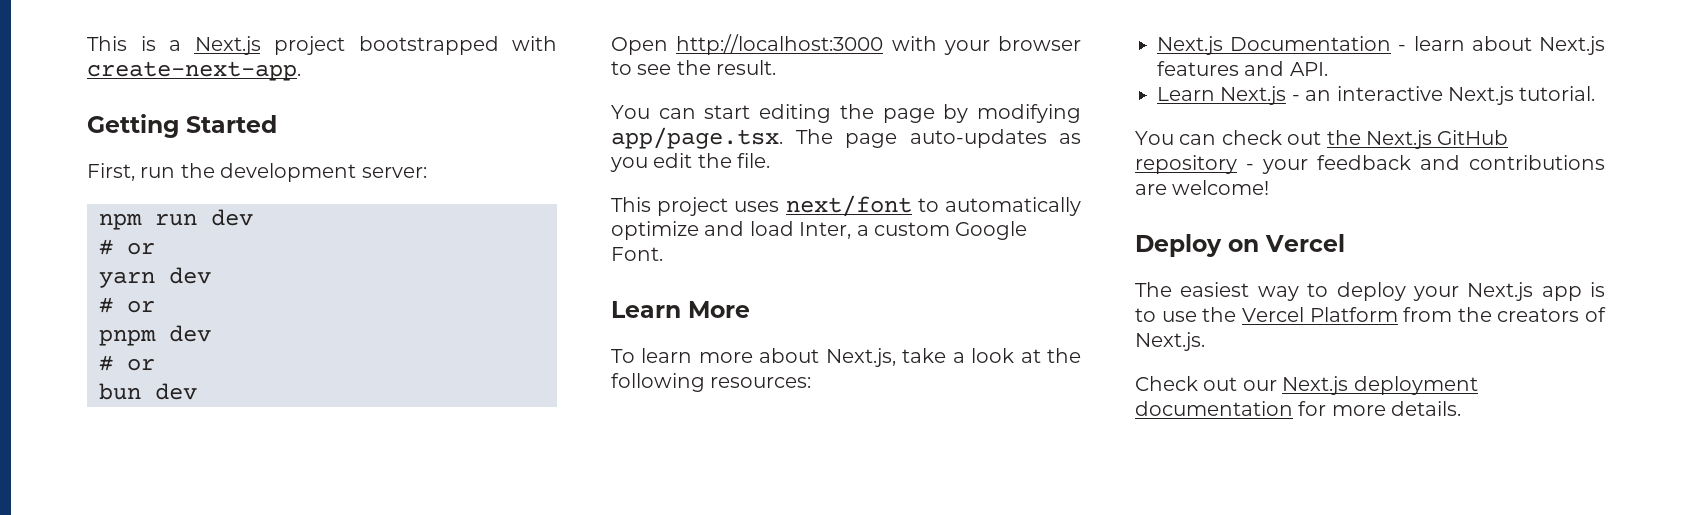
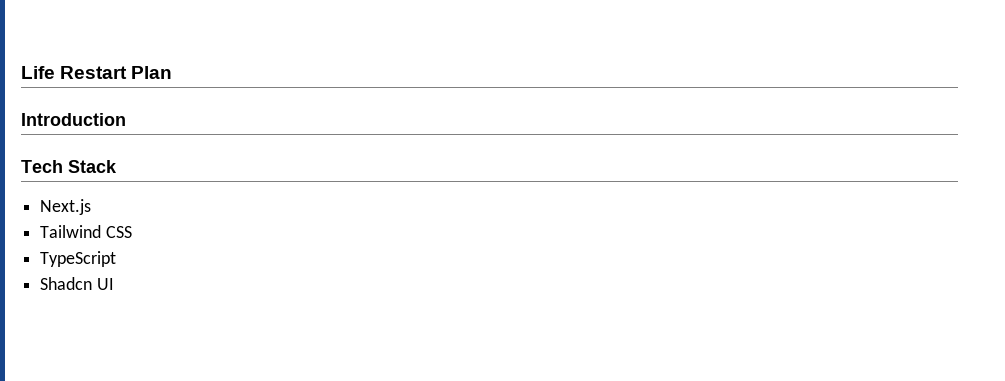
[87,36,557,55] [87,61,301,81] [87,114,277,138] [87,163,427,182] [99,209,253,230] [99,239,155,255] [99,267,211,288] [99,297,155,313] [99,325,211,346] [99,355,155,371] [99,383,197,400] [611,34,1081,55] [611,60,777,75] [611,104,1081,123] [611,127,1081,149] [610,153,771,172] [611,195,1081,217] [611,221,1028,240] [611,247,663,261] [611,301,750,318] [611,348,1081,367] [611,373,812,392] [1157,36,1605,55] [1157,61,1328,76] [1157,86,1596,105] [1135,130,1509,149] [1135,155,1605,174] [1135,180,1270,195] [1135,234,1345,257] [1135,282,1605,301] [1135,307,1606,322] [1135,332,1205,351] [1135,376,1478,395] [1135,401,1462,416] This is a Next.js project bootstrapped with create-next-app. // Getting Started // First, run the development server: // npm run dev // # or // yarn dev // # or // pnpm dev // # or // bun dev // Open http://localhost:3000 with your browser to see the result. // You can start editing the page by modifying app/page.tsx. The page auto-updates as you edit the file. // This project uses next/font to automatically optimize and load Inter, a custom Google Font. // Learn More // To learn more about Next.js, take a look at the following resources: // Next.js Documentation - learn about Next.js features and API. // Learn Next.js - an interactive Next.js tutorial. // You can check out the Next.js GitHub repository - your feedback and contributions are welcome! // Deploy on Vercel // The easiest way to deploy your Next.js app is to use the Vercel Platform from the creators of Next.js. // Check out our Next.js deployment documentation for more details. -> [21,66,173,79] [21,113,126,126] [21,160,117,173] [40,199,92,215] [40,225,132,238] [40,251,117,267] [40,277,114,290] Life Restart Plan // Introduction // Tech Stack // Next.js // Tailwind CSS // TypeScript // Shadcn UI

